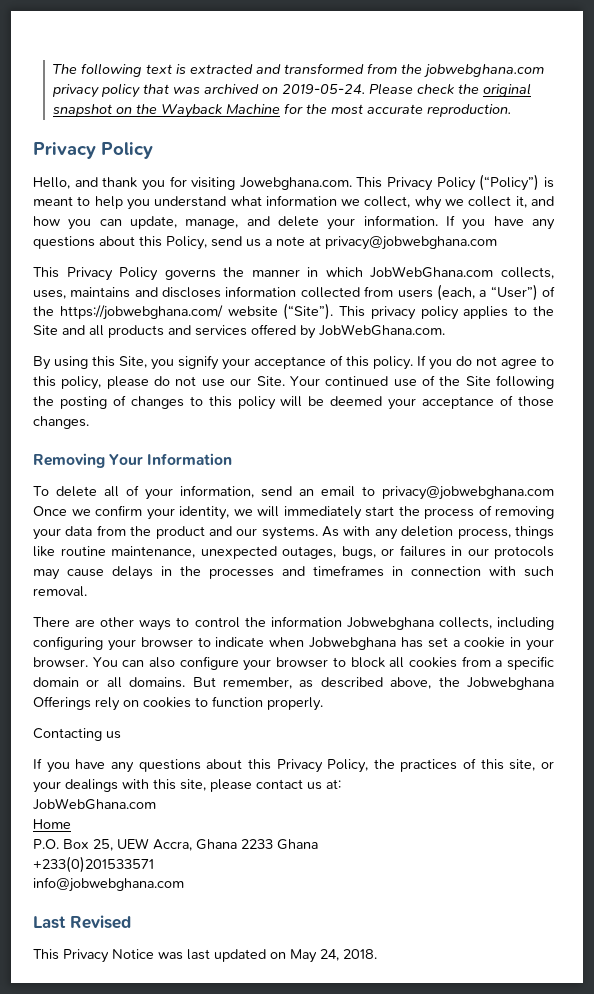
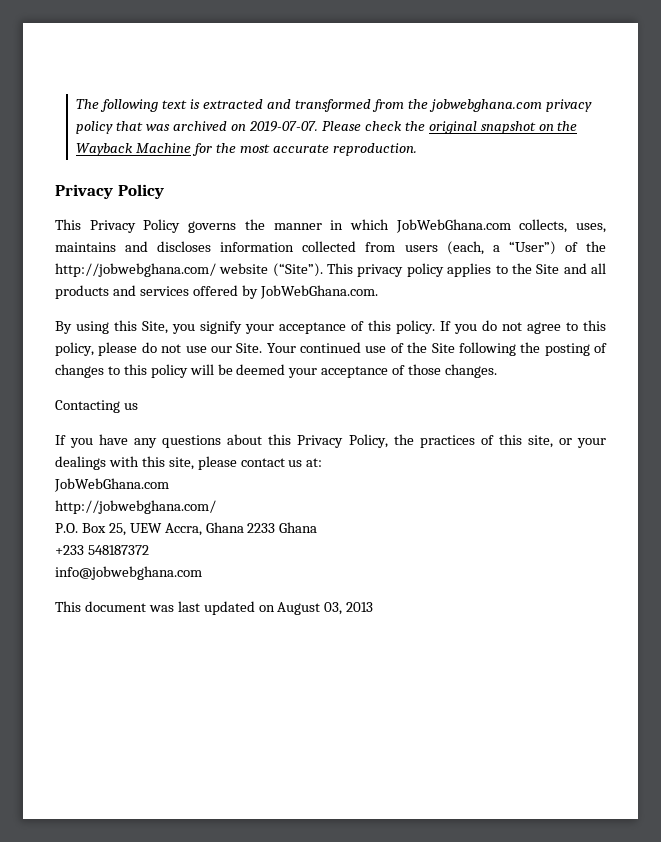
[281,84,365,94] 2019-05-24. -> [249,121,319,132] 2019-07-07.
[33,174,554,191] [33,195,555,210] [33,215,555,230] [33,236,497,250] // Hello, and thank you for visiting Jowebghana.com. This Privacy Policy (“Policy”) is meant to help you understand what information we collect, why we collect it, and how you can update, manage, and delete your information. If you have any questions about this Policy, send us a note at privacy@jobwebghana.com -> (164, 191) none
[59,305,223,320] https://jobwebghana.com/ -> [55,263,216,277] http://jobwebghana.com/
[33,453,233,468] [33,485,554,500] [33,505,554,520] [33,525,554,540] [33,545,554,559] [33,565,554,580] [33,586,87,597] [33,616,554,631] [33,636,554,651] [33,656,554,671] [33,677,554,690] [33,696,323,711] // Removing Your Information // To delete all of your information, send an email to privacy@jobwebghana.com Once we confirm your identity, we will immediately start the process of removing your data from the product and our systems. As with any deletion process, things like routine maintenance, unexpected outages, bugs, or failures in our protocols may cause delays in the processes and timeframes in connection with such removal. // There are other ways to control the information Jobwebghana collects, including configuring your browser to indicate when Jobwebghana has set a cookie in your browser. You can also configure your browser to block all cookies from a specific domain or all domains. But remember, as described above, the Jobwebghana Offerings rely on cookies to function properly. -> (498, 371) none
[33,819,71,829] Home -> [55,500,216,514] http://jobwebghana.com/
[33,856,154,873] +233(0)201533571 -> [55,545,149,555] +233 548187372
[33,915,131,929] [33,949,154,963] // Last Revised // This Privacy Notice -> [55,601,146,612] // This document
[290,949,377,963] May 24, 2018. -> [277,602,374,615] August 03, 2013

